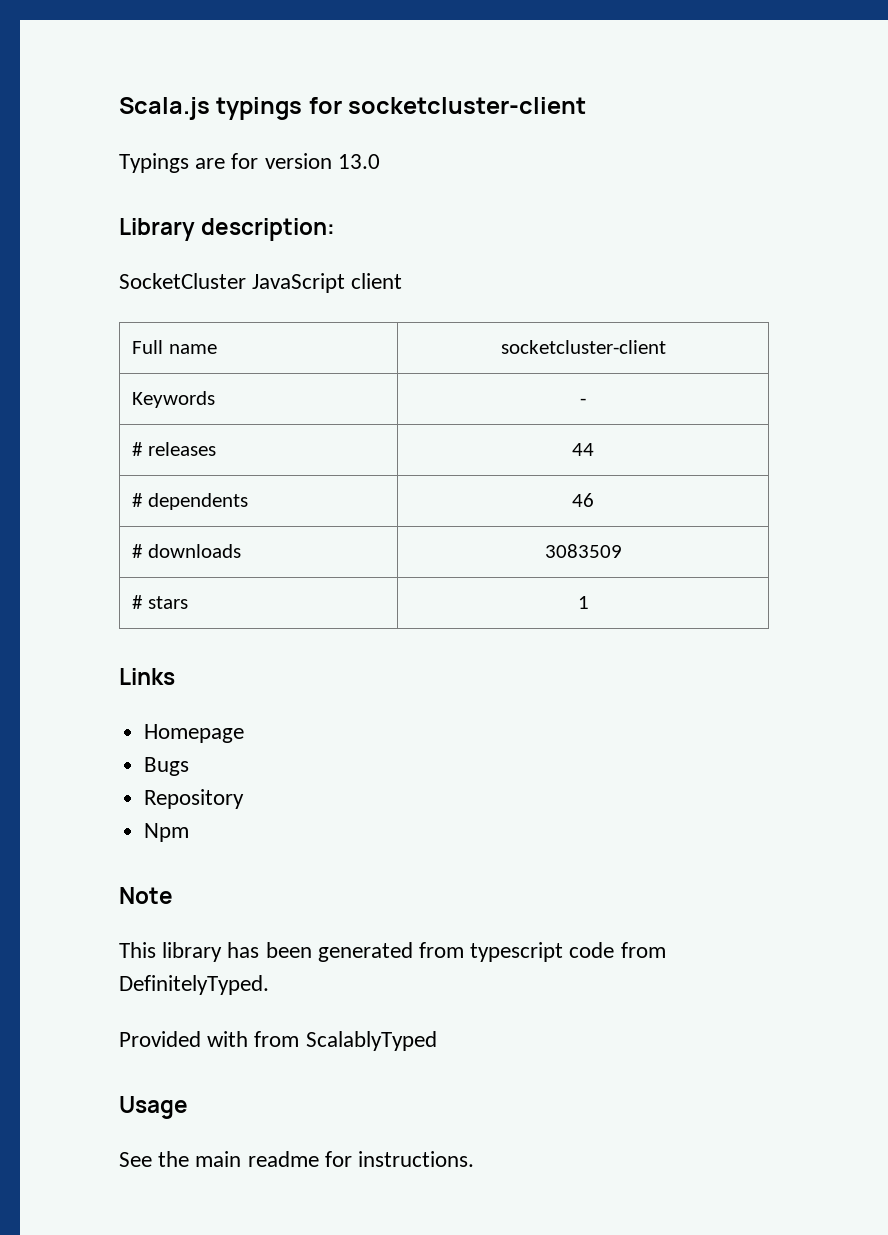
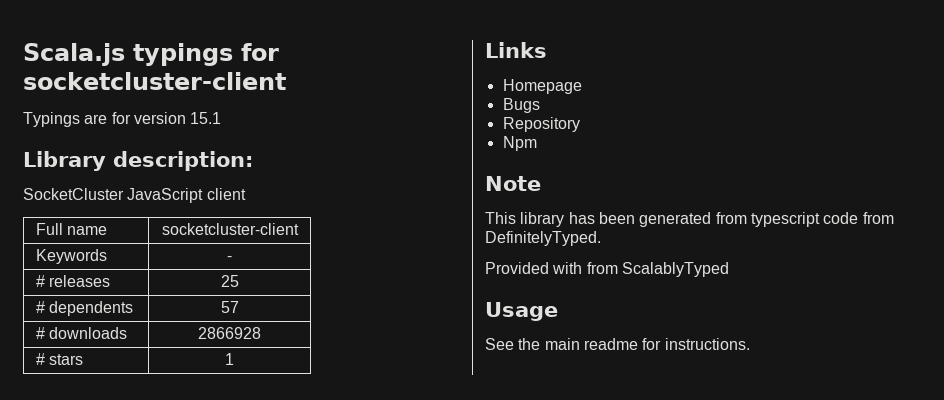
[337,154,380,169] 13.0 -> [190,112,222,124] 15.1
[572,443,594,456] 44 -> [220,275,239,287] 25
[572,493,594,507] 46 -> [220,301,239,313] 57
[544,544,622,558] 3083509 -> [198,327,261,339] 2866928

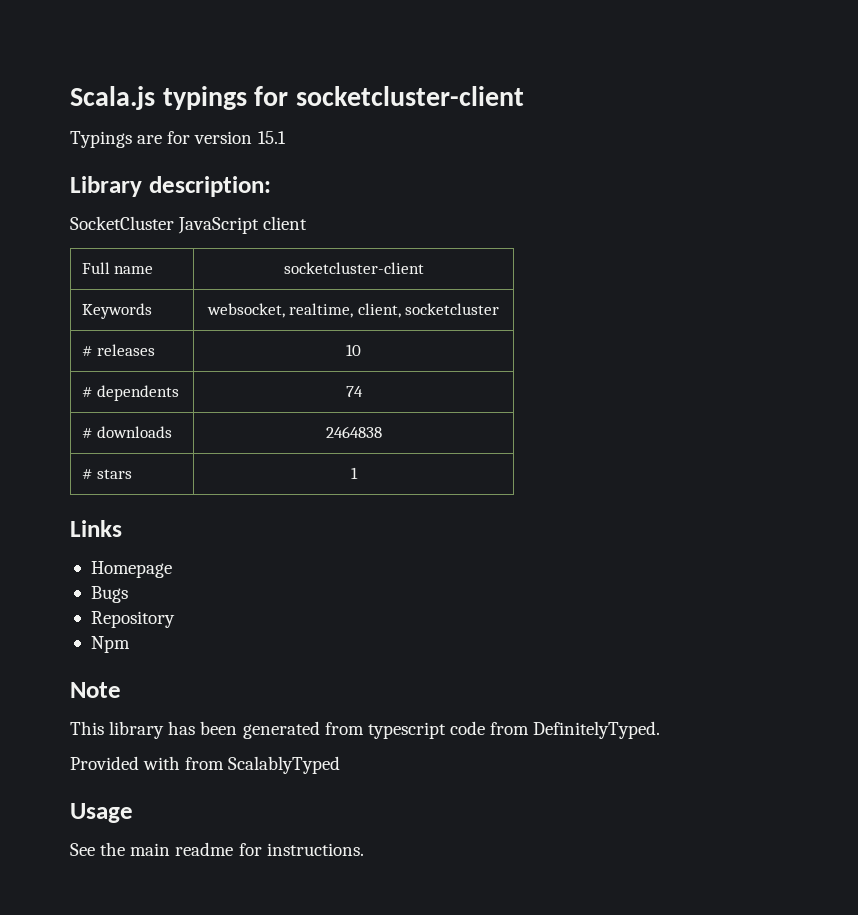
[227,256,232,261] - -> [206,303,500,318] websocket, realtime, client, socketcluster
[220,275,239,287] 25 -> [345,344,361,356] 10
[220,301,239,313] 57 -> [345,386,363,397] 74
[198,327,261,339] 2866928 -> [325,426,382,438] 2464838

